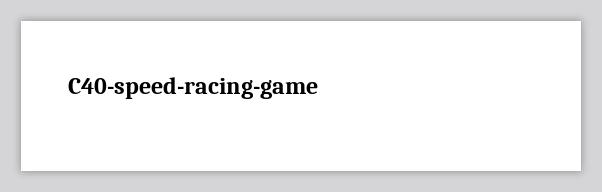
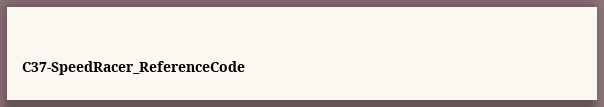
[68,77,318,99] C40-speed-racing-game -> [22,61,245,75] C37-SpeedRacer_ReferenceCode

